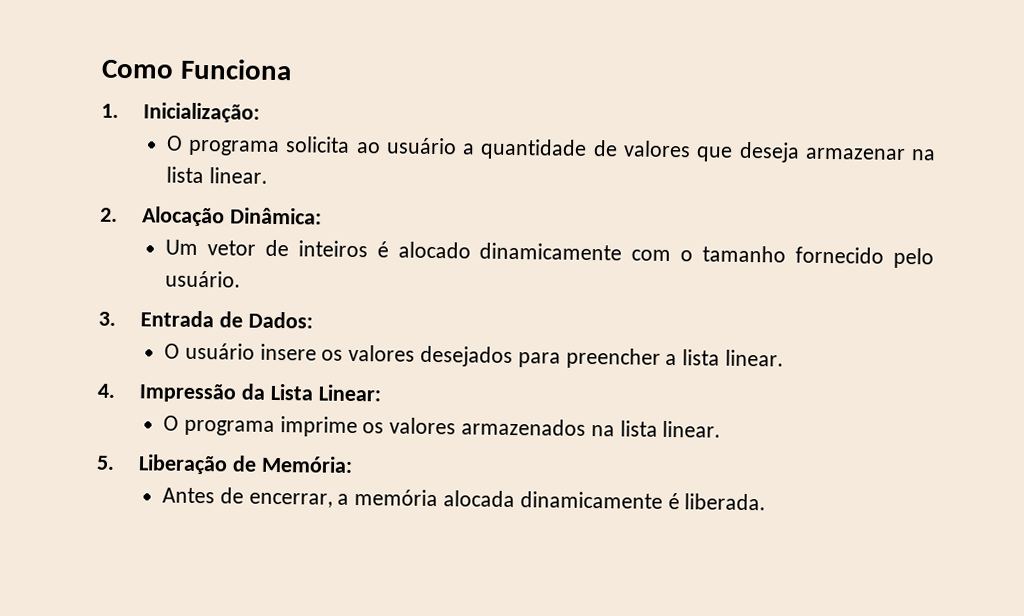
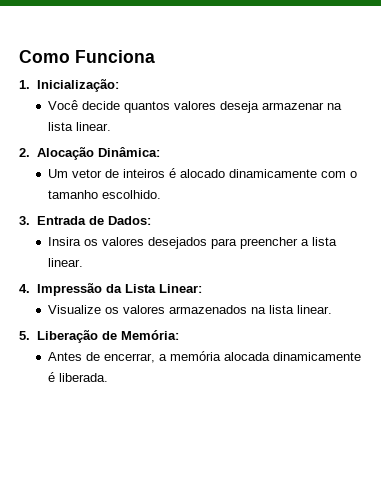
[165,135,734,162] O programa solicita ao usuário a quantidade de valores que -> [48,100,217,113] Você decide quantos valores
[795,246,934,269] [164,270,241,288] fornecido pelo usuário. -> [102,190,162,199] escolhido.
[163,342,317,361] O usuário insere -> [48,237,82,246] Insira
[162,415,358,438] O programa imprime -> [48,305,102,314] Visualize

